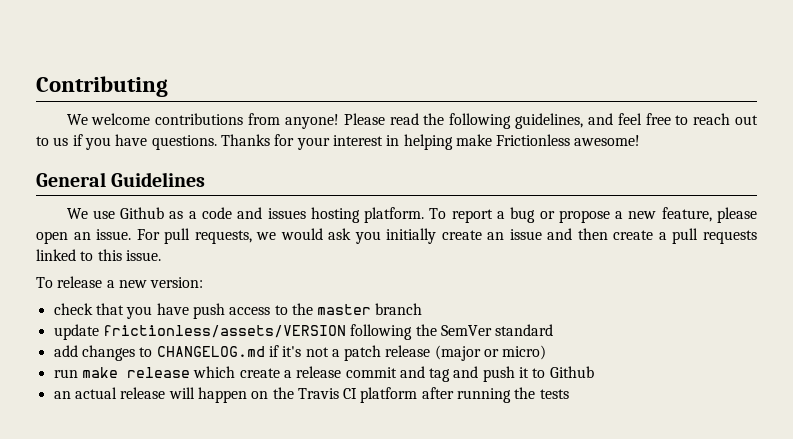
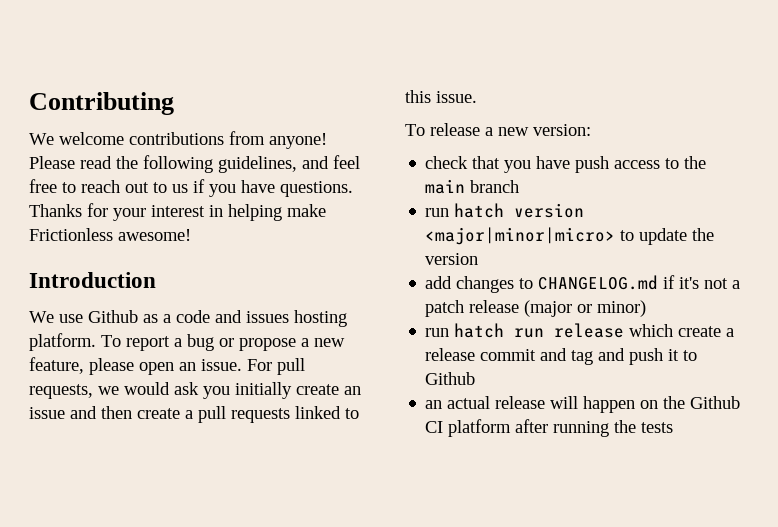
[36,172,206,187] General Guidelines -> [29,272,156,288] Introduction
[317,304,372,315] master -> [425,179,466,194] main
[53,324,554,340] update frictionless/assets/VERSION following the SemVer standard -> [425,203,585,218] [425,227,715,245] [425,253,479,265] run hatch version <major|minor|micro> to update the version
[502,345,547,360] [53,367,118,378] micro) // run make -> [597,300,647,317] [425,323,545,338] minor) // run hatch run
[297,388,339,399] Travis -> [690,396,741,409] Github

